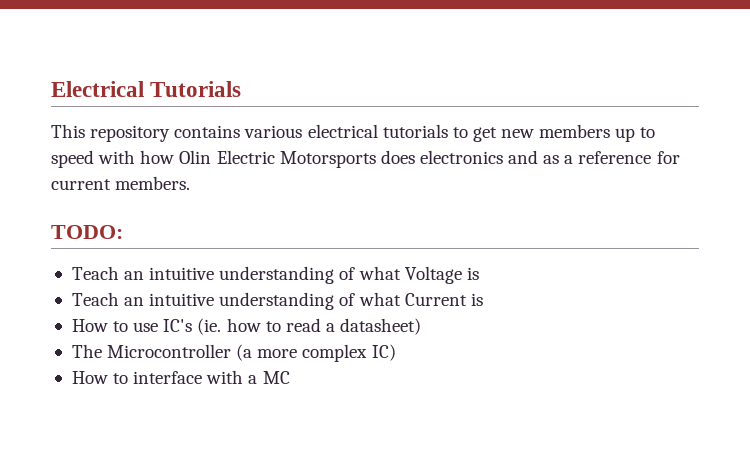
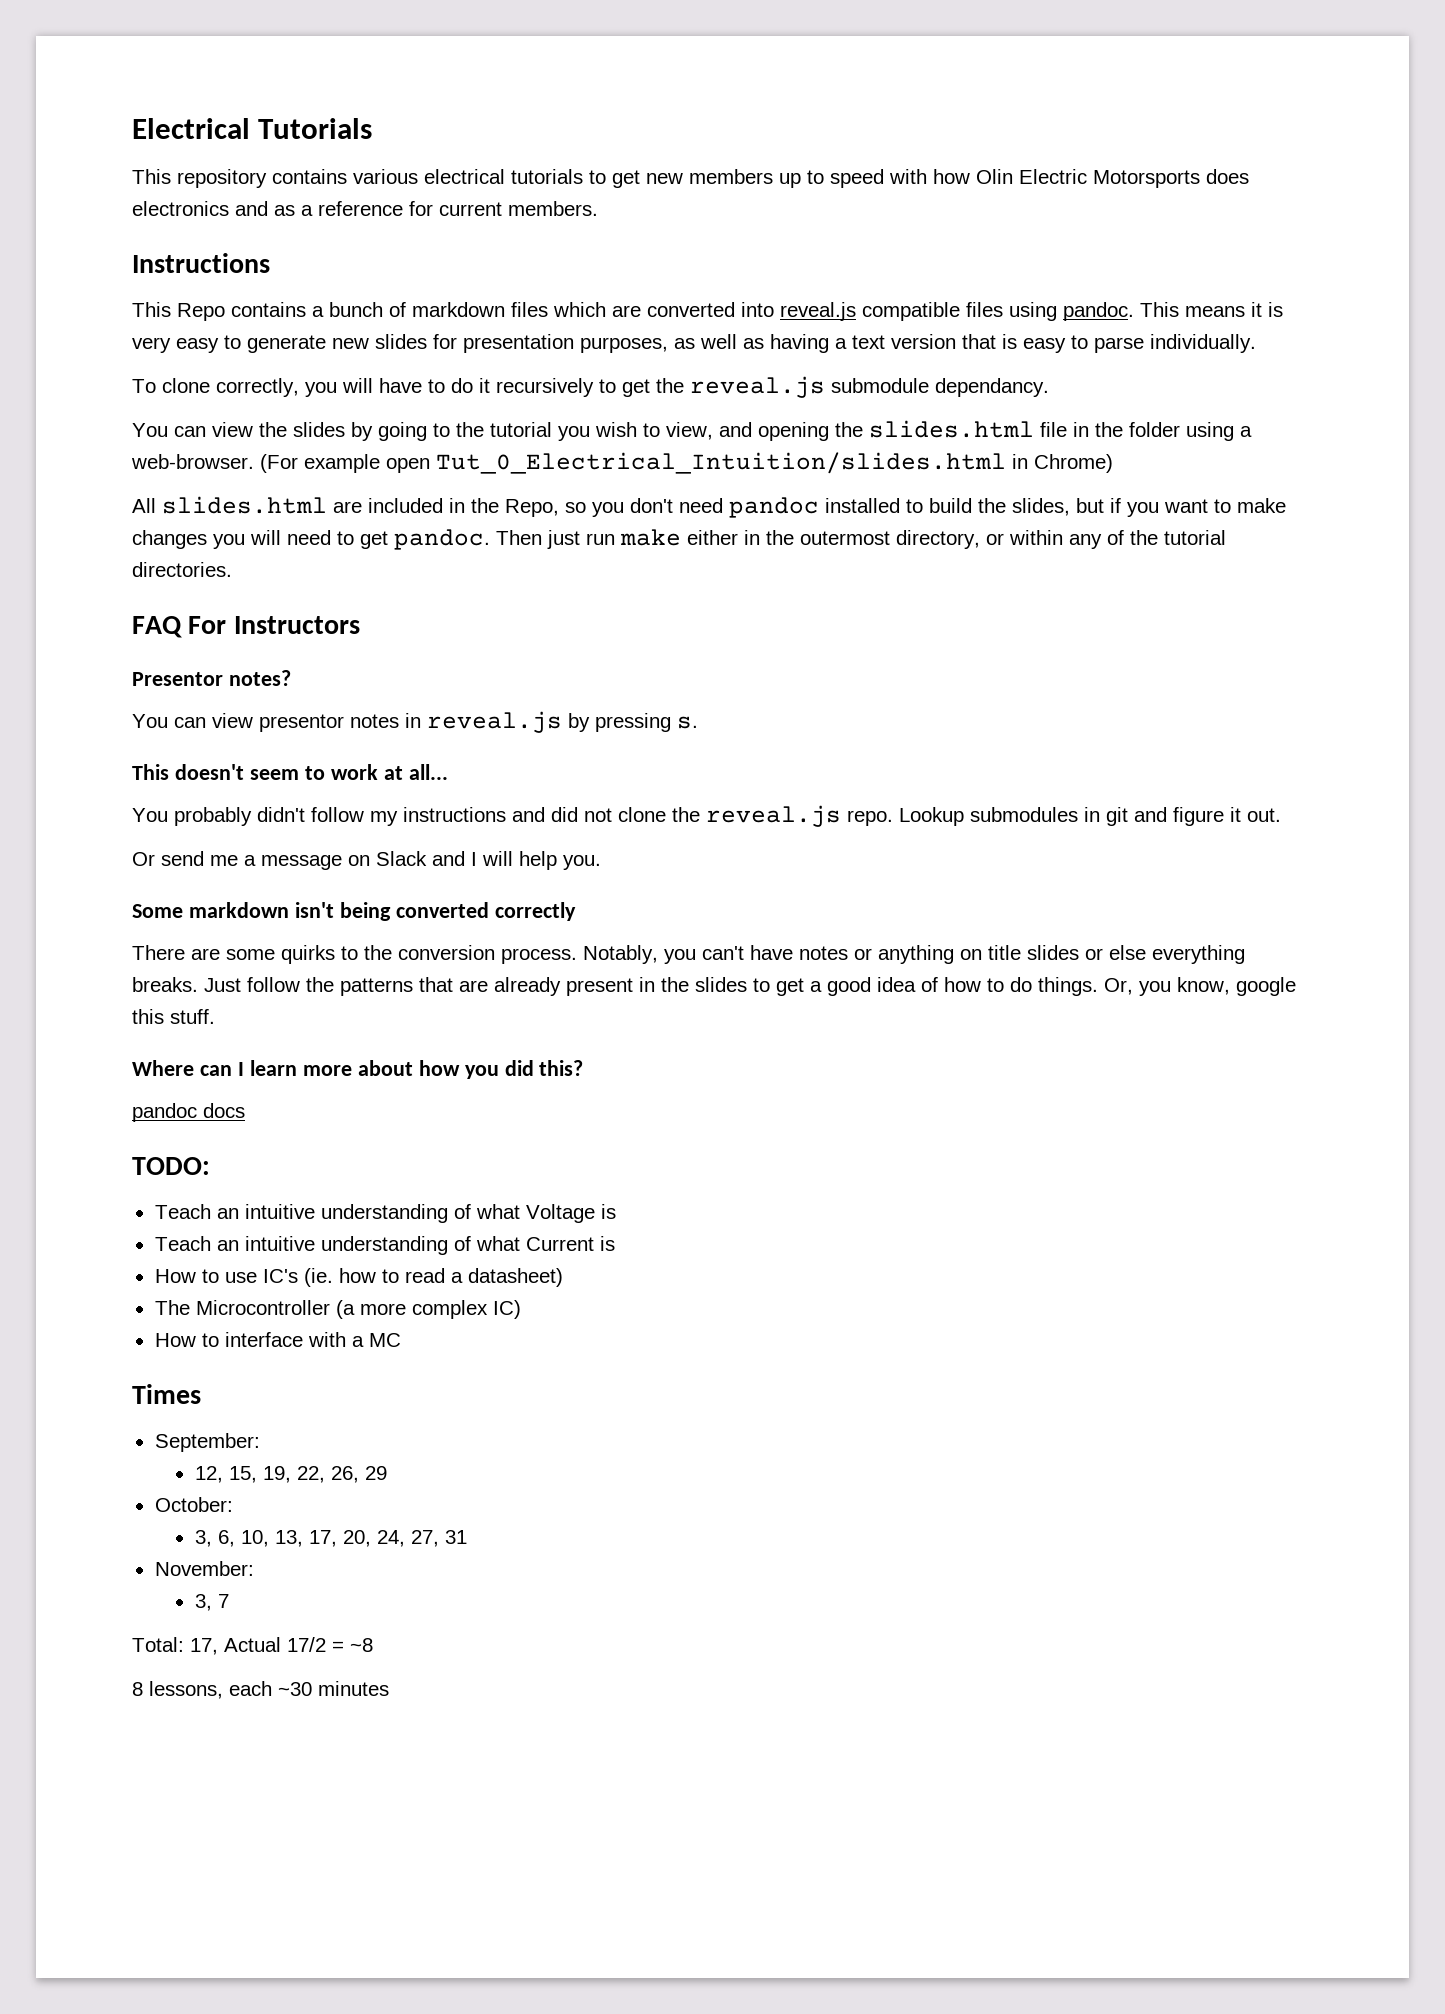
(191, 183) none -> [132,253,270,273] [132,302,1283,321] [132,334,1256,353] [132,376,1049,398] [132,420,1252,441] [131,452,1113,474] [132,496,1286,518] [132,529,1226,550] [132,562,232,577] [132,616,360,638] [132,670,291,686] [132,711,698,733] [132,764,448,780] [132,805,1281,827] [132,851,601,870] [132,902,576,921] [132,945,1245,964] [132,977,1296,996] [132,1009,215,1024] [132,1060,584,1079] [132,1103,245,1122] // Instructions // This Repo contains a bunch of markdown files which are converted into reveal.js compatible files using pandoc. This means it is very easy to generate new slides for presentation purposes, as well as having a text version that is easy to parse individually. // To clone correctly, you will have to do it recursively to get the reveal.js submodule dependancy. // You can view the slides by going to the tutorial you wish to view, and opening the slides.html file in the folder using a web-browser. (For example open Tut_0_Electrical_Intuition/slides.html in Chrome) // All slides.html are included in the Repo, so you don't need pandoc installed to build the slides, but if you want to make changes you will need to get pandoc. Then just run make either in the outermost directory, or within any of the tutorial directories. // FAQ For Instructors // Presentor notes? // You can view presentor notes in reveal.js by pressing s. // This doesn't seem to work at all... // You probably didn't follow my instructions and did not clone the reveal.js repo. Lookup submodules in git and figure it out. // Or send me a message on Slack and I will help you. // Some markdown isn't being converted correctly // There are some quirks to the conversion process. Notably, you can't have notes or anything on title slides or else everything breaks. Just follow the patterns that are already present in the slides to get a good idea of how to do things. Or, you know, google this stuff. // Where can I learn more about how you did this? // pandoc docs
(290, 377) none -> [132,1384,201,1404] [154,1433,260,1452] [194,1466,387,1483] [154,1497,233,1512] [194,1530,467,1547] [154,1561,254,1576] [194,1594,229,1611] [132,1637,373,1655] [132,1681,389,1699] // Times // September: // 12, 15, 19, 22, 26, 29 // October: // 3, 6, 10, 13, 17, 20, 24, 27, 31 // November: // 3, 7 // Total: 17, Actual 17/2 = ~8 // 8 lessons, each ~30 minutes

